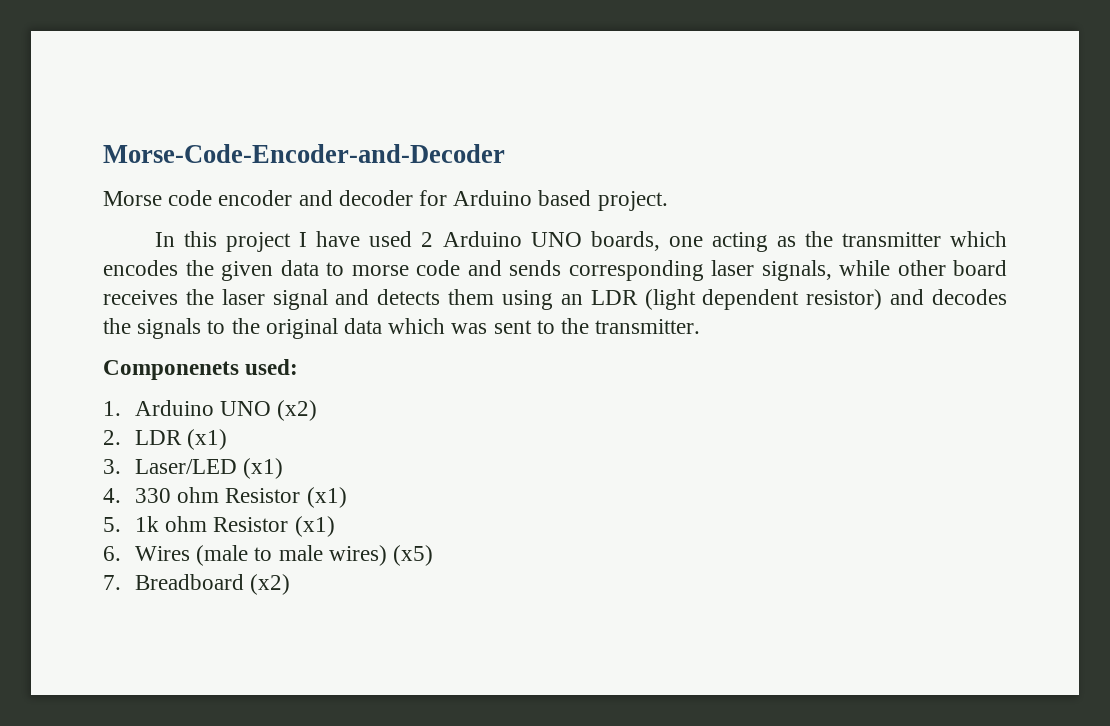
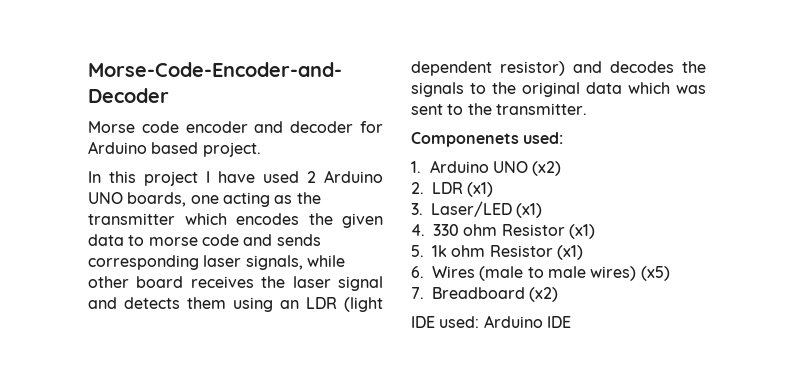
(291, 584) none -> [411,315,571,328] // IDE used: Arduino IDE

